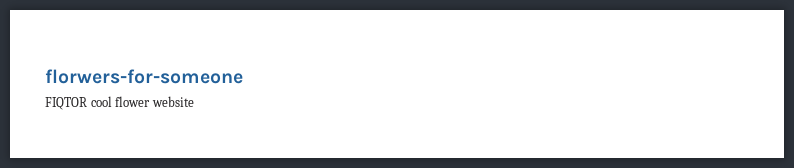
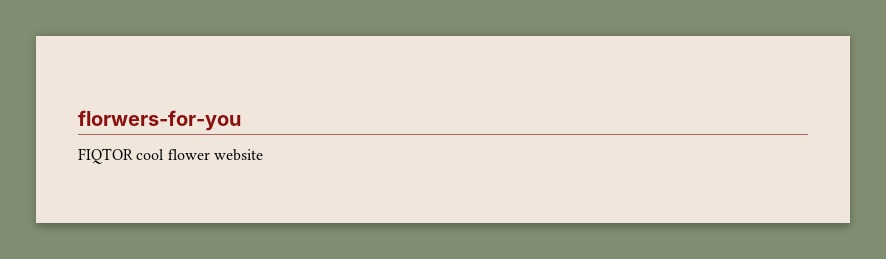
[45,69,243,84] florwers-for-someone -> [78,110,241,131] florwers-for-you

